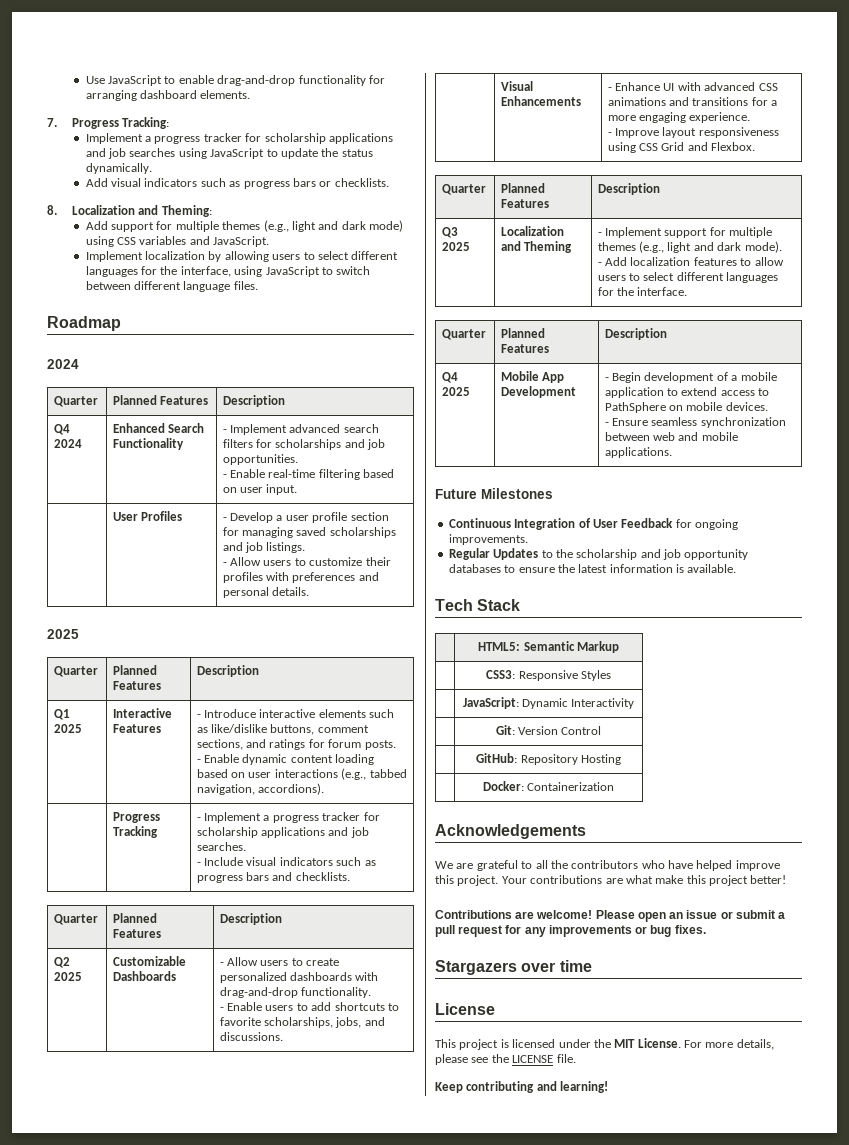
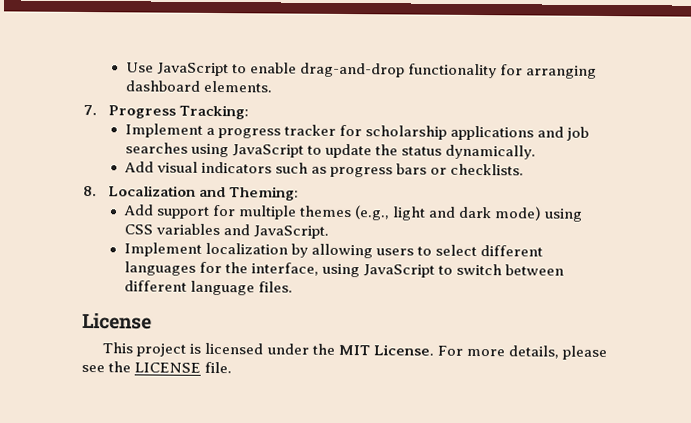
[47,316,121,331] [47,359,79,369] [53,396,98,407] [112,395,209,405] [222,395,285,407] [53,424,70,435] [53,439,82,448] [112,423,205,433] [112,438,184,450] [222,424,379,435] [222,439,386,450] [222,454,298,465] [222,469,395,480] [222,484,298,495] [112,511,183,521] [222,512,389,523] [222,527,396,538] [222,542,306,553] [222,557,391,566] [222,572,379,583] [222,587,310,598] [47,629,79,639] [53,666,98,677] [112,665,157,675] [112,681,161,690] [196,665,259,677] [53,709,70,720] [53,724,82,733] [112,708,172,718] [112,724,161,733] [196,709,395,718] [196,724,369,735] [196,739,396,750] [196,754,375,765] [196,768,407,780] [196,783,325,795] [112,812,160,823] [112,826,158,838] [196,812,380,823] [196,827,369,838] [196,842,246,851] [196,857,376,866] [196,872,350,883] [53,914,98,925] [112,913,157,923] [112,929,161,938] [219,913,282,925] [53,957,70,968] [53,972,82,981] [112,956,186,966] [112,971,176,981] [219,957,340,966] [219,972,379,983] [219,987,372,998] [219,1002,399,1011] [219,1017,385,1028] [219,1032,283,1041] [500,81,533,91] [500,96,581,106] [607,82,778,91] [607,97,778,106] [607,112,751,123] [607,127,779,138] [607,142,756,153] [441,184,486,195] [500,183,545,193] [500,199,549,208] [597,183,660,195] [441,227,458,238] [441,242,470,251] [500,226,564,236] [500,241,573,253] [597,227,773,238] [597,241,782,253] [597,257,784,266] [597,272,779,283] [597,287,688,296] [441,329,486,340] [500,328,545,338] [500,344,549,353] [604,328,667,340] [441,372,458,383] [441,387,470,396] [500,371,565,383] [500,386,576,398] [604,372,777,383] [604,387,770,398] [604,402,768,413] [604,417,786,428] [604,432,738,441] [604,447,672,458] [435,488,553,499] [448,518,738,530] [448,534,528,545] [448,548,749,560] [448,564,737,573] [435,599,521,611] [478,641,619,653] [486,670,611,681] [462,697,635,709] [495,725,602,735] [476,753,621,765] [482,781,615,791] [435,824,586,839] [435,860,780,871] [435,875,787,886] [435,910,786,922] [435,925,706,937] [435,960,592,975] // Roadmap // 2024 // Quarter | Planned Features | Description // Q4 2024 | Enhanced Search Functionality | - Implement advanced search filters for scholarships and job opportunities. // - Enable real-time filtering based on user input. // | User Profiles | - Develop a user profile section for managing saved scholarships and job listings. // - Allow users to customize their profiles with preferences and personal details. // 2025 // Quarter | Planned Features | Description // Q1 2025 | Interactive Features | - Introduce interactive elements such as like/dislike buttons, comment sections, and ratings for forum posts. // - Enable dynamic content loading based on user interactions (e.g., tabbed navigation, accordions). // | Progress Tracking | - Implement a progress tracker for scholarship applications and job searches. // - Include visual indicators such as progress bars and checklists. // Quarter | Planned Features | Description // Q2 2025 | Customizable Dashboards | - Allow users to create personalized dashboards with drag-and-drop functionality. // - Enable users to add shortcuts to favorite scholarships, jobs, and discussions. // | Visual Enhancements | - Enhance UI with advanced CSS animations and transitions for a more engaging experience. // - Improve layout responsiveness using CSS Grid and Flexbox. // Quarter | Planned Features | Description // Q3 2025 | Localization and Theming | - Implement support for multiple themes (e.g., light and dark mode). // - Add localization features to allow users to select different languages for the interface. // Quarter | Planned Features | Description // Q4 2025 | Mobile App Development | - Begin development of a mobile application to extend access to PathSphere on mobile devices. // - Ensure seamless synchronization between web and mobile applications. // Future Milestones // Continuous Integration of User Feedback for ongoing improvements. // Regular Updates to the scholarship and job opportunity databases to ensure the latest information is available. // Tech Stack // | HTML5: Semantic Markup // | CSS3: Responsive Styles // | JavaScript: Dynamic Interactivity // | Git: Version Control // | GitHub: Repository Hosting // | Docker: Containerization // Acknowledgements // We are grateful to all the contributors who have helped improve this project. Your contributions are what make this project better! // Contributions are welcome! Please open an issue or submit a pull request for any improvements or bug fixes. // Stargazers over time -> (293, 287) none
[435,1081,609,1093] // Keep contributing and learning! -> (233, 367) none

